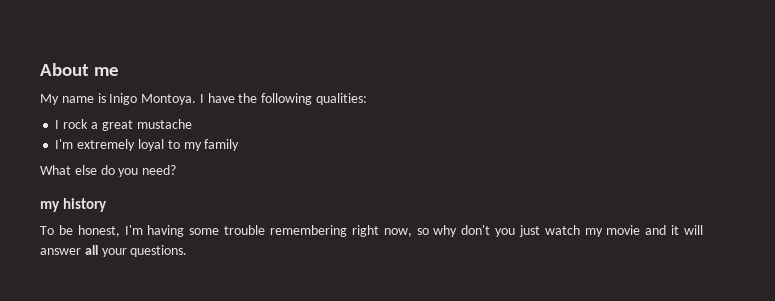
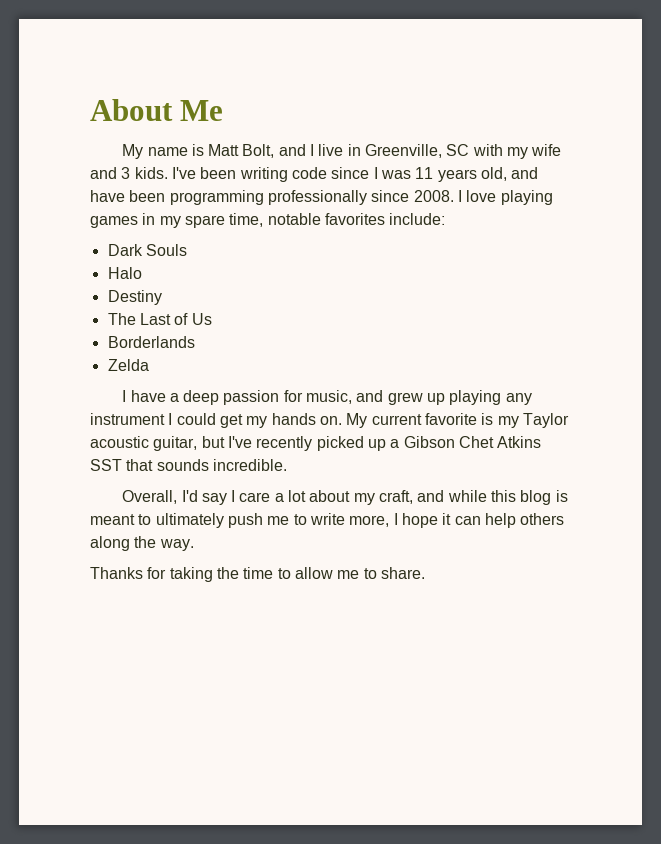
[94,67,120,76] me -> [180,100,224,121] Me
[109,93,368,105] [55,119,192,131] [55,139,240,151] [40,165,177,177] [40,198,108,212] [40,225,704,237] [40,245,188,257] Inigo Montoya. I have the following qualities: // I rock a great mustache // I'm extremely loyal to my family // What else do you need? // my history // To be honest, I'm having some trouble remembering right now, so why don't you just watch my movie and it will answer all your questions. -> [208,144,562,159] [90,167,539,182] [90,190,553,205] [90,213,446,228] [107,244,187,256] [107,267,142,279] [107,290,162,305] [107,313,212,325] [107,336,195,348] [107,359,149,371] [122,390,532,405] [90,413,569,428] [90,436,542,451] [90,459,287,471] [122,490,568,505] [90,513,565,528] [90,536,194,551] [90,567,425,582] Matt Bolt, and I live in Greenville, SC with my wife and 3 kids. I've been writing code since I was 11 years old, and have been programming professionally since 2008. I love playing games in my spare time, notable favorites include: // Dark Souls // Halo // Destiny // The Last of Us // Borderlands // Zelda // I have a deep passion for music, and grew up playing any instrument I could get my hands on. My current favorite is my Taylor acoustic guitar, but I've recently picked up a Gibson Chet Atkins SST that sounds incredible. // Overall, I'd say I care a lot about my craft, and while this blog is meant to ultimately push me to write more, I hope it can help others along the way. // Thanks for taking the time to allow me to share.

